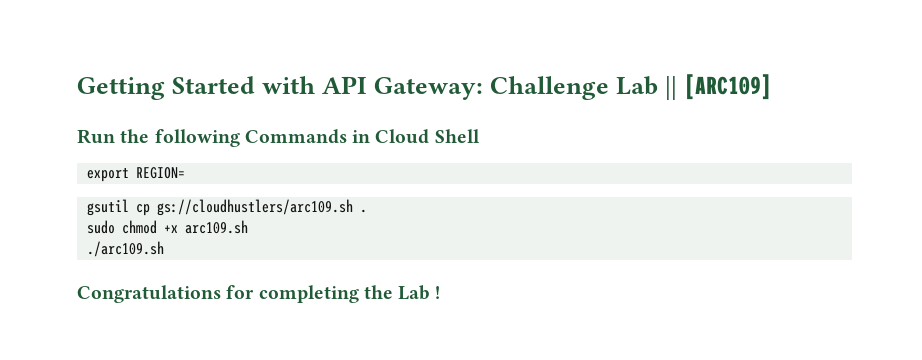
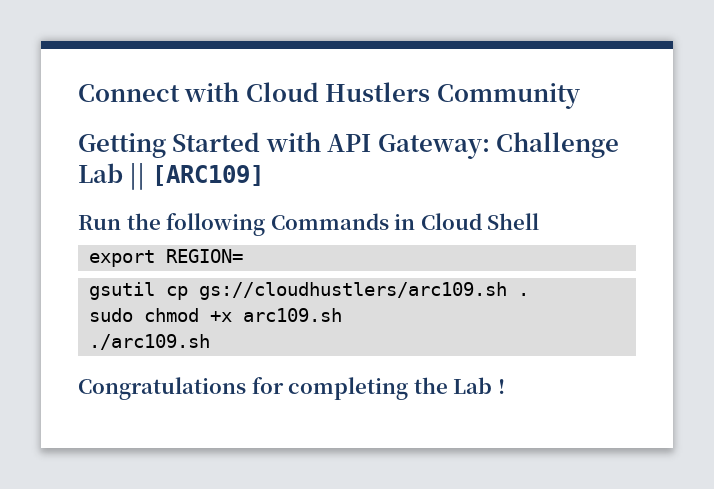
(77, 88) none -> [78,82,580,109] Connect with Cloud Hustlers Community //

